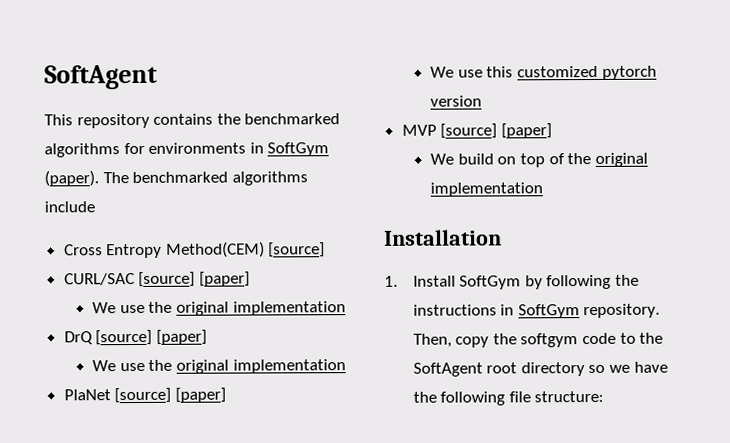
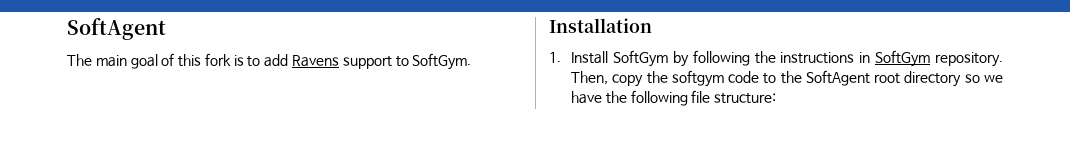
[44,113,341,129] [44,142,330,158] [44,170,308,187] [44,201,95,213] [63,241,326,259] [63,271,250,287] [92,301,346,316] [63,329,207,346] [92,359,346,374] [63,387,226,404] [430,65,657,80] [430,95,483,107] [401,123,552,139] [430,152,648,168] [430,182,544,197] This repository contains the benchmarked algorithms for environments in SoftGym (paper). The benchmarked algorithms include // Cross Entropy Method(CEM) [source] // CURL/SAC [source] [paper] // We use the original implementation // DrQ [source] [paper] // We use the original implementation // PlaNet [source] [paper] // We use this customized pytorch version // MVP [source] [paper] // We build on top of the original implementation -> [67,53,472,70] The main goal of this fork is to add Ravens support to SoftGym.

